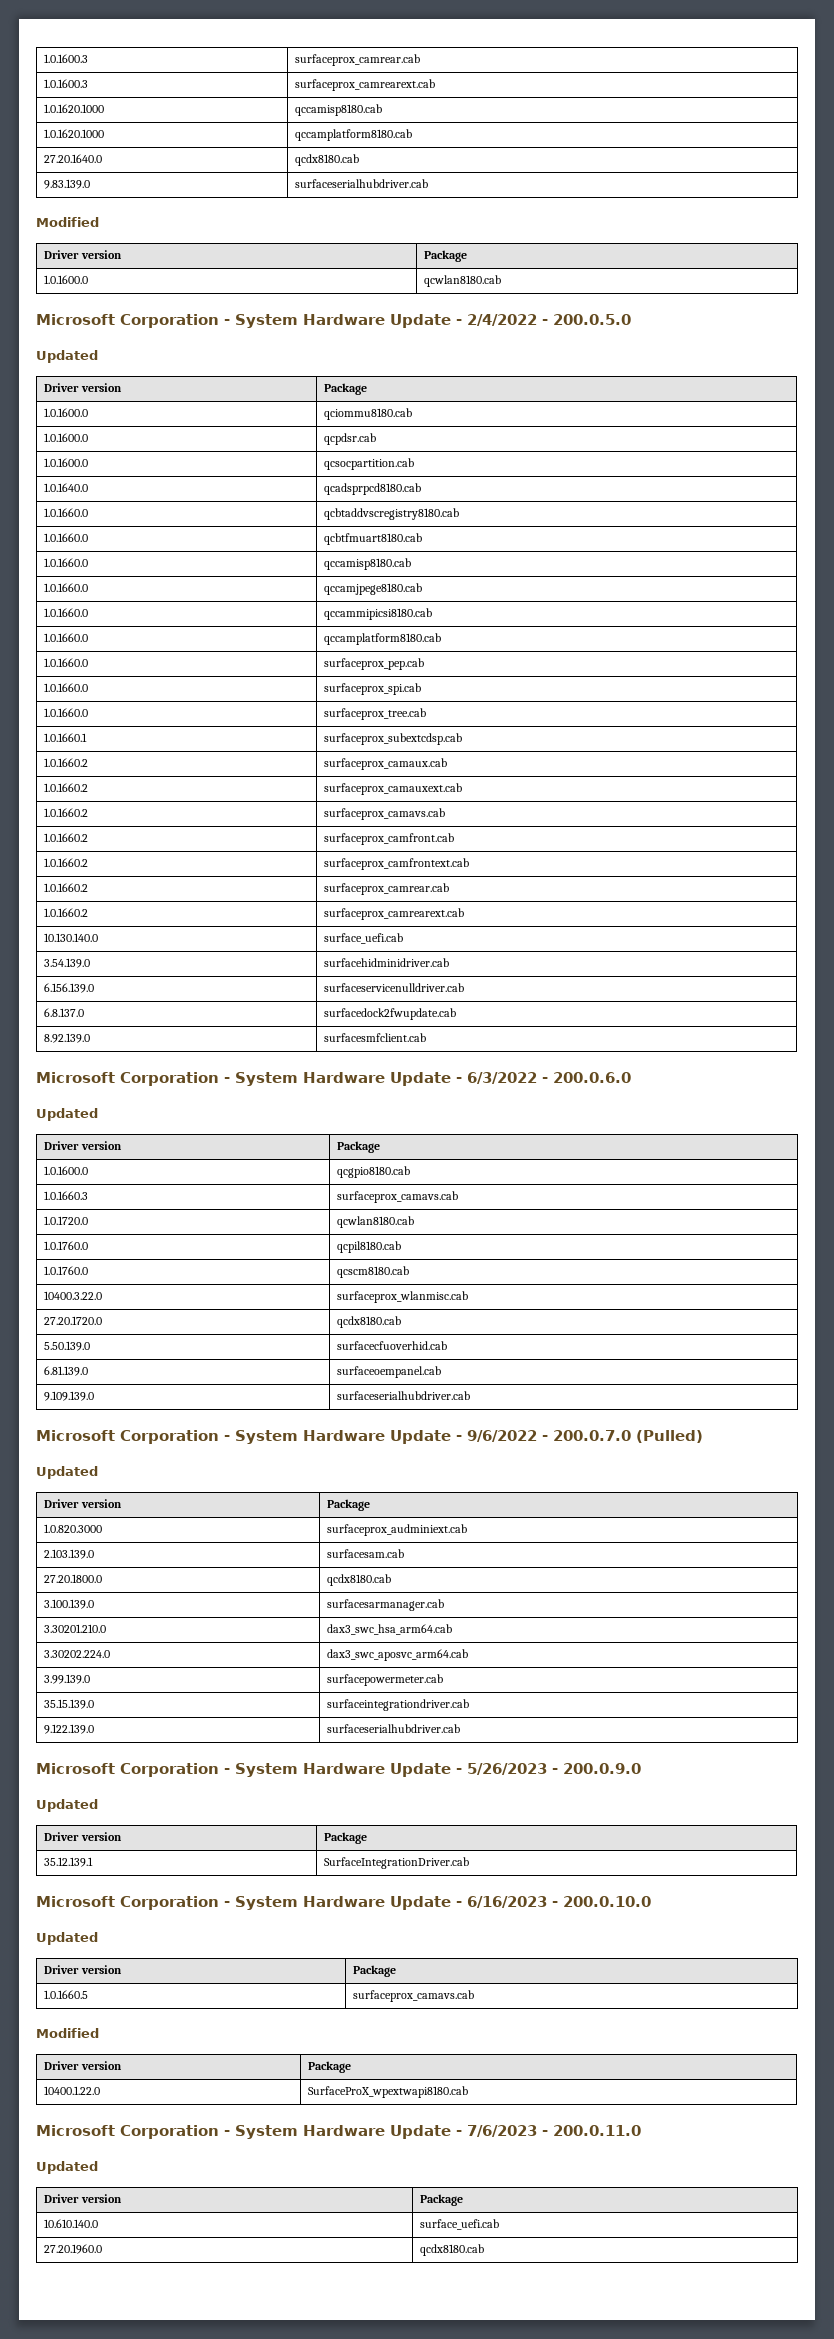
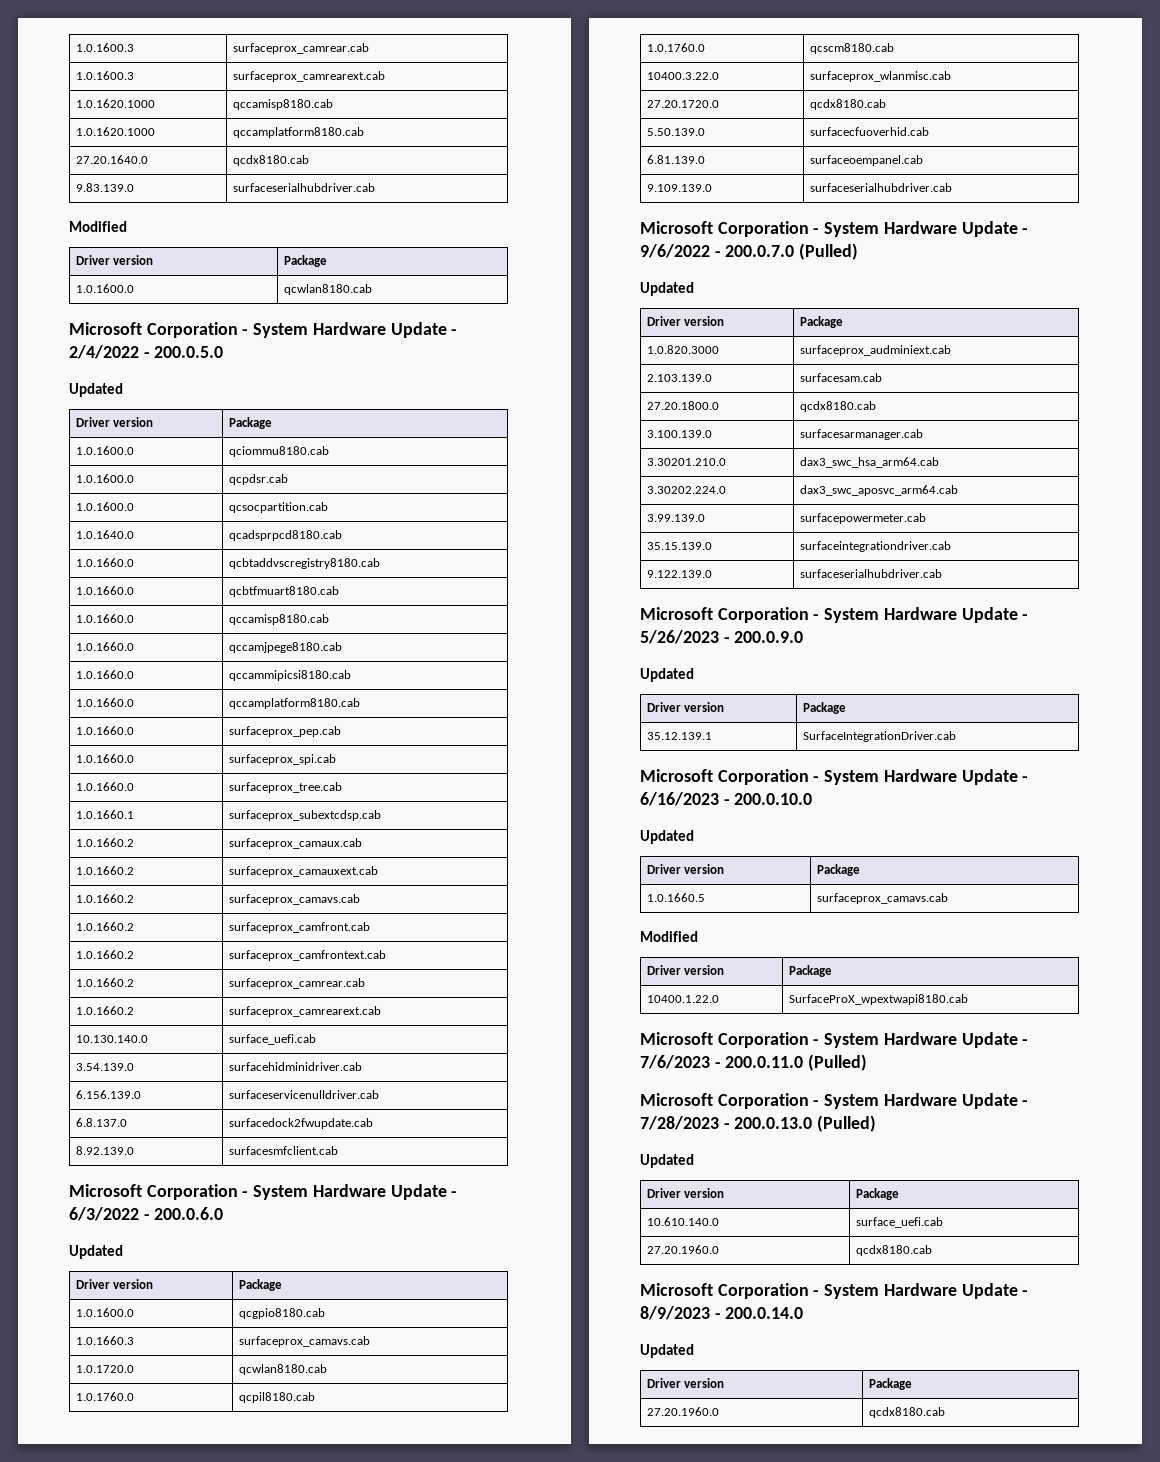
(641, 2130) none -> [808,1054,868,1071] [640,1093,1029,1109] [640,1115,877,1132] (Pulled) // Microsoft Corporation - System Hardware Update - 7/28/2023 - 200.0.13.0 (Pulled)
(485, 2250) none -> [640,1283,1029,1299] [640,1306,804,1320] [640,1344,694,1358] [646,1378,725,1388] [868,1378,912,1390] [646,1407,719,1416] [868,1407,945,1418] // Microsoft Corporation - System Hardware Update - 8/9/2023 - 200.0.14.0 // Updated // Driver version | Package // 27.20.1960.0 | qcdx8180.cab

